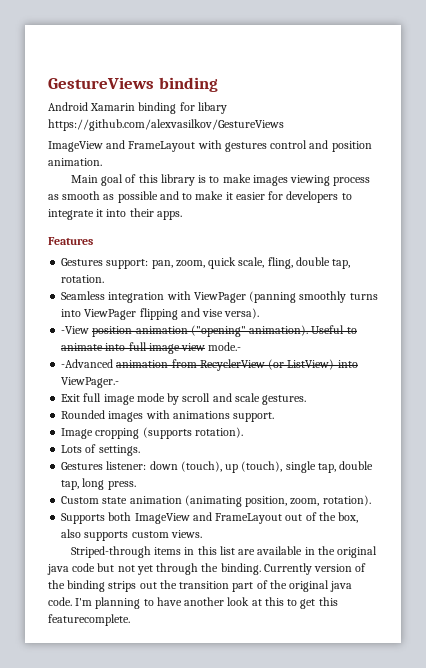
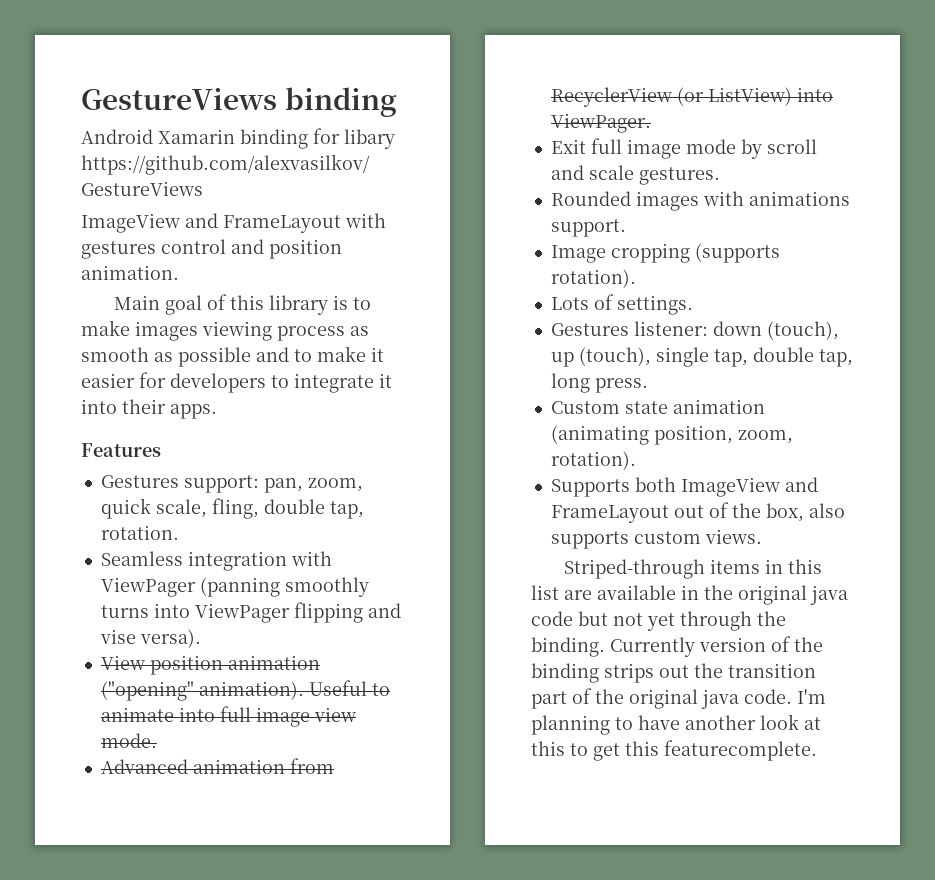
[61,326,90,334] -View -> [100,655,145,670] View
[208,342,242,351] [61,359,114,368] mode.- // -Advanced -> [100,733,157,748] [100,759,188,774] mode. // Advanced
[61,377,120,388] ViewPager.- -> [550,113,651,133] ViewPager.

